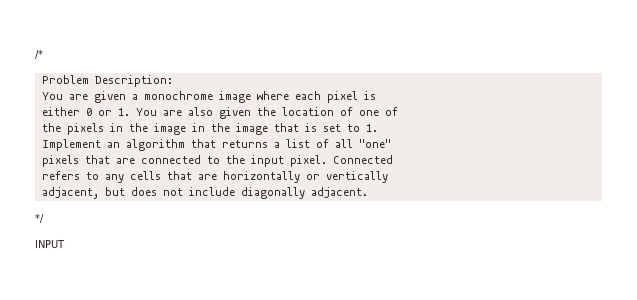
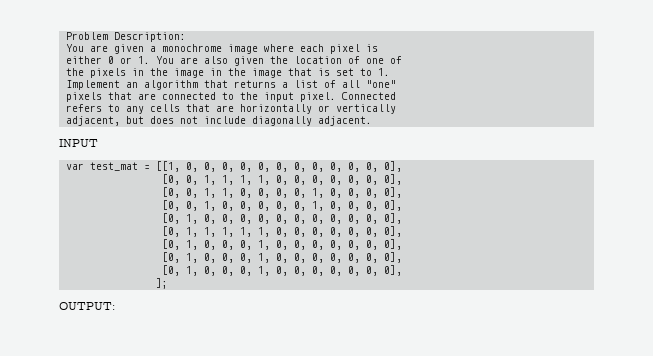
[35,49,43,60] /* // -> (65, 36) none
[35,213,44,224] [35,239,65,249] */ // INPUT -> [59,139,98,147] [65,161,402,172] [161,174,402,185] [161,187,402,198] [161,200,402,211] [161,213,402,224] [161,226,402,237] [161,239,402,250] [161,252,402,263] [161,265,402,276] [155,278,168,289] [59,302,115,310] INPUT // var test_mat = [[1, 0, 0, 0, 0, 0, 0, 0, 0, 0, 0, 0, 0], // [0, 0, 1, 1, 1, 1, 0, 0, 0, 0, 0, 0, 0], // [0, 0, 1, 1, 0, 0, 0, 0, 1, 0, 0, 0, 0], // [0, 0, 1, 0, 0, 0, 0, 0, 1, 0, 0, 0, 0], // [0, 1, 0, 0, 0, 0, 0, 0, 0, 0, 0, 0, 0], // [0, 1, 1, 1, 1, 1, 0, 0, 0, 0, 0, 0, 0], // [0, 1, 0, 0, 0, 1, 0, 0, 0, 0, 0, 0, 0], // [0, 1, 0, 0, 0, 1, 0, 0, 0, 0, 0, 0, 0], // [0, 1, 0, 0, 0, 1, 0, 0, 0, 0, 0, 0, 0], // ]; // OUTPUT:

